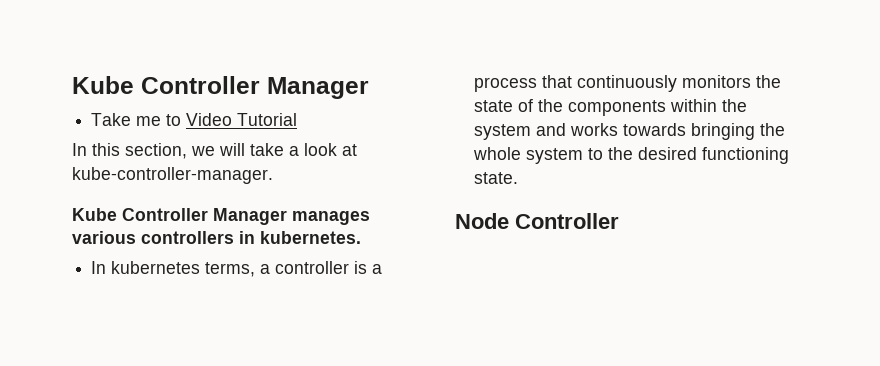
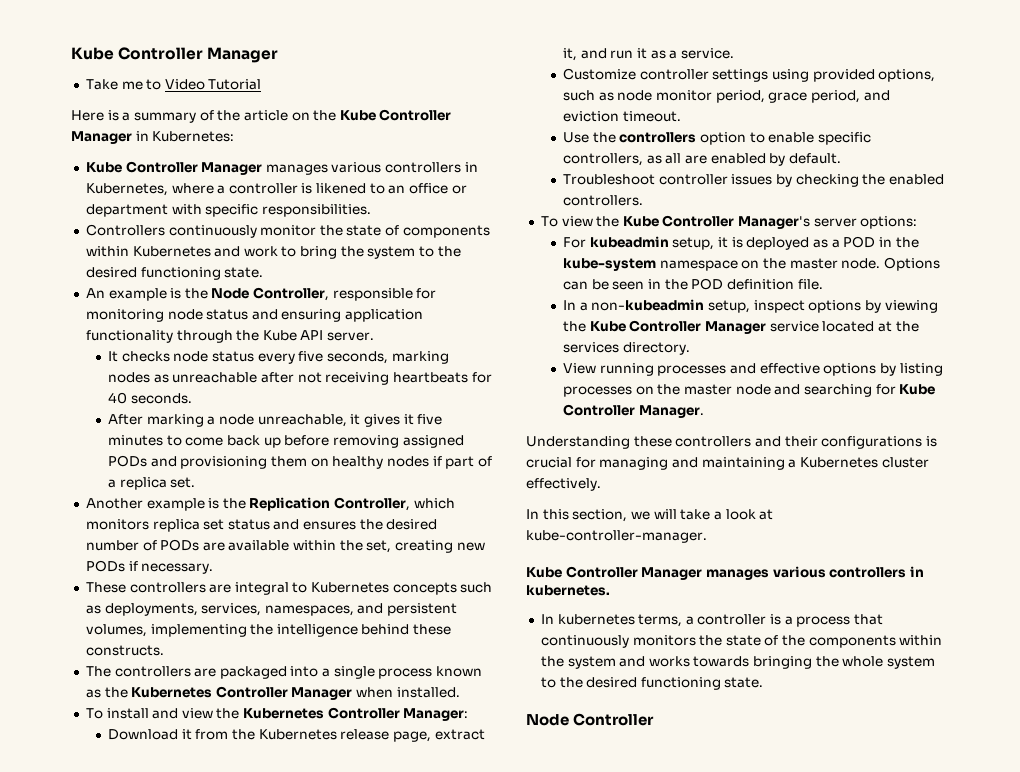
(298, 119) none -> [71,109,452,123] [71,131,235,144] [85,161,478,175] [85,183,467,196] [85,204,371,217] [85,224,490,238] [85,246,461,259] [85,267,264,280] [85,287,437,301] [85,309,424,322] [85,330,375,343] [108,351,449,364] [108,372,492,385] [108,392,192,404] [108,414,443,427] [108,435,464,448] [108,455,492,469] [108,477,196,490] [85,497,455,511] [85,519,438,532] [85,539,485,553] [85,560,214,574] [85,582,493,595] [85,603,458,616] [85,624,452,637] [85,645,164,656] [85,666,483,679] [85,686,460,700] [85,707,469,721] [108,729,485,742] [563,48,734,61] [563,68,936,82] [563,90,890,103] [563,111,681,122] [563,132,871,145] [563,153,841,166] [563,174,944,187] [563,195,644,206] [540,215,918,229] [563,236,919,250] [563,257,940,271] [563,278,823,290] [563,299,938,313] [563,320,919,334] [563,342,690,355] [563,363,943,376] [563,384,936,397] [563,404,704,418] [526,436,937,449] [526,457,929,470] [526,478,601,491] // Here is a summary of the article on the Kube Controller Manager in Kubernetes: // Kube Controller Manager manages various controllers in Kubernetes, where a controller is likened to an office or department with specific responsibilities. // Controllers continuously monitor the state of components within Kubernetes and work to bring the system to the desired functioning state. // An example is the Node Controller, responsible for monitoring node status and ensuring application functionality through the Kube API server. // It checks node status every five seconds, marking nodes as unreachable after not receiving heartbeats for 40 seconds. // After marking a node unreachable, it gives it five minutes to come back up before removing assigned PODs and provisioning them on healthy nodes if part of a replica set. // Another example is the Replication Controller, which monitors replica set status and ensures the desired number of PODs are available within the set, creating new PODs if necessary. // These controllers are integral to Kubernetes concepts such as deployments, services, namespaces, and persistent volumes, implementing the intelligence behind these constructs. // The controllers are packaged into a single process known as the Kubernetes Controller Manager when installed. // To install and view the Kubernetes Controller Manager: // Download it from the Kubernetes release page, extract it, and run it as a service. // Customize controller settings using provided options, such as node monitor period, grace period, and eviction timeout. // Use the controllers option to enable specific controllers, as all are enabled by default. // Troubleshoot controller issues by checking the enabled controllers. // To view the Kube Controller Manager's server options: // For kubeadmin setup, it is deployed as a POD in the kube-system namespace on the master node. Options can be seen in the POD definition file. // In a non-kubeadmin setup, inspect options by viewing the Kube Controller Manager service located at the services directory. // View running processes and effective options by listing processes on the master node and searching for Kube Controller Manager. // Understanding these controllers and their configurations is crucial for managing and maintaining a Kubernetes cluster effectively.

